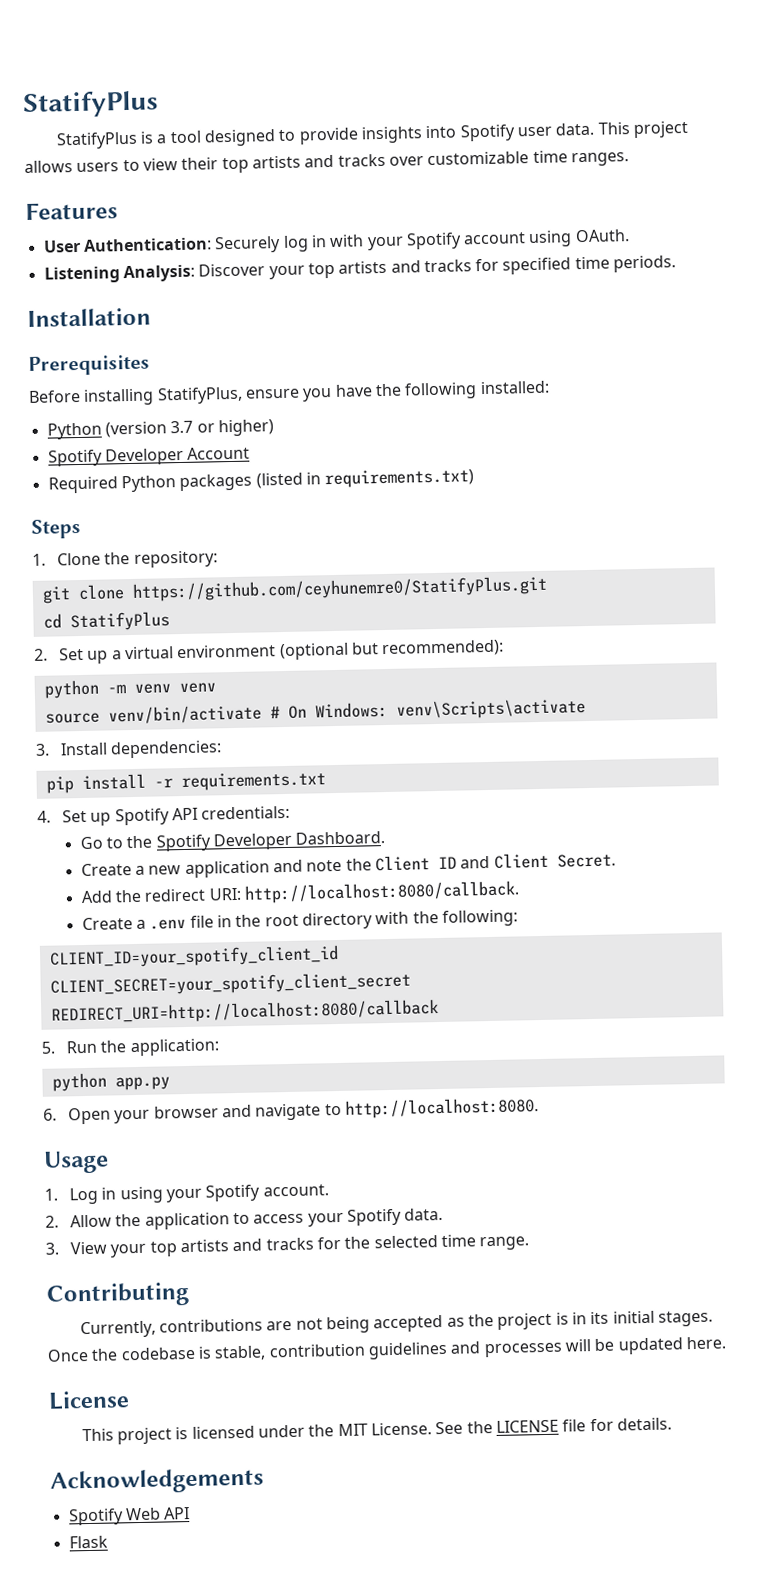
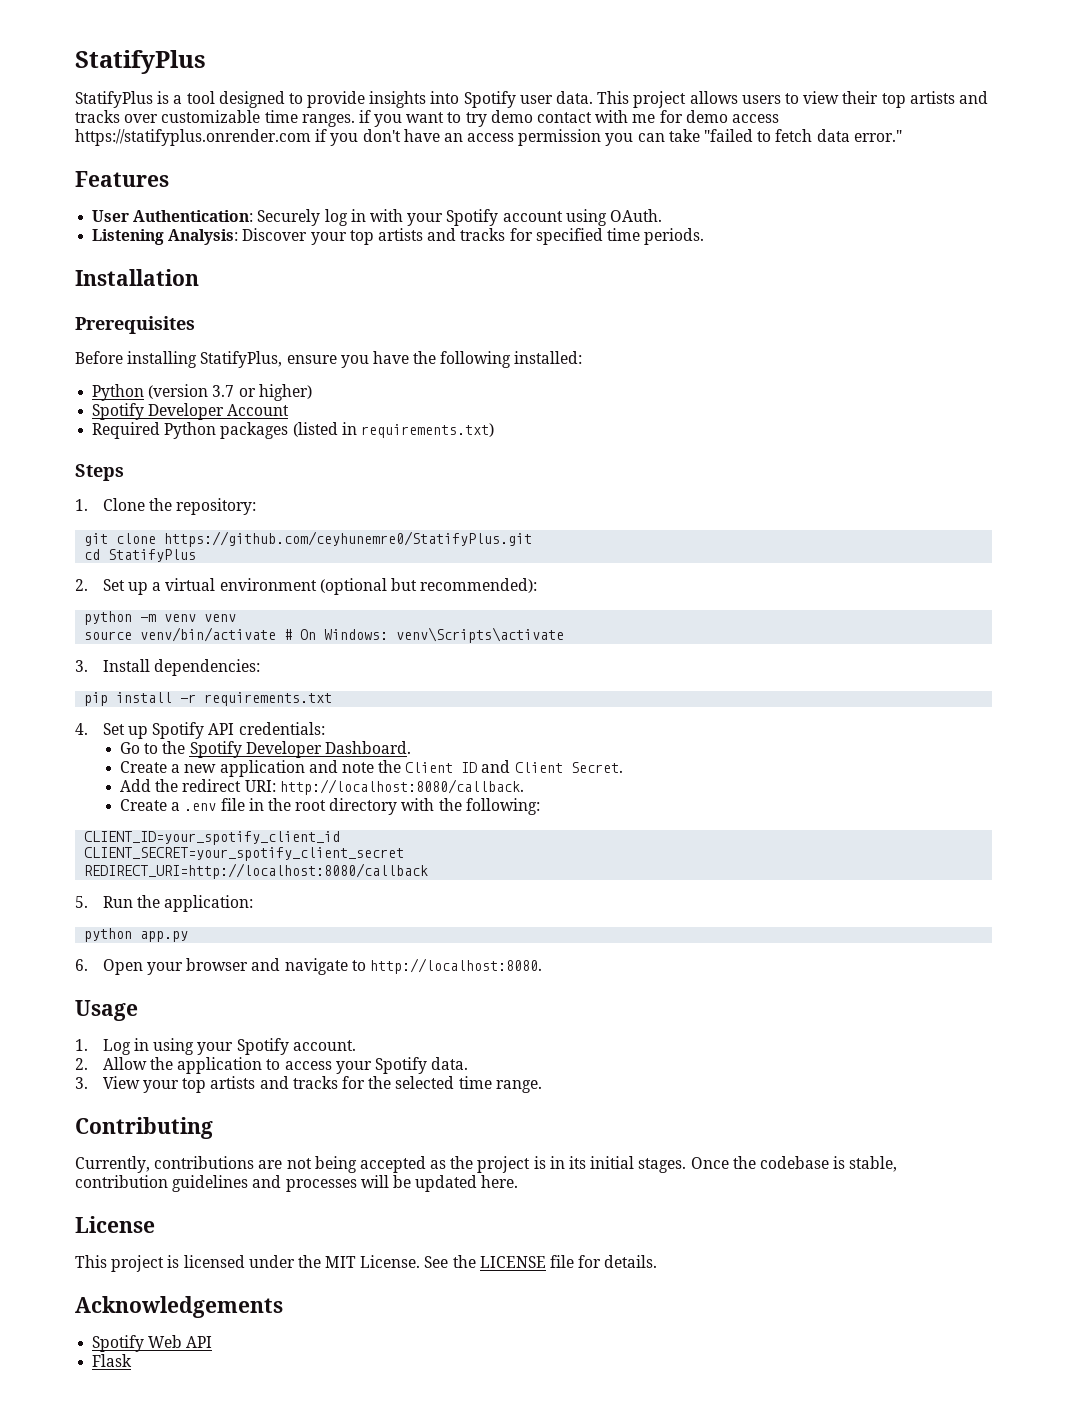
(629, 159) none -> [358,110,779,127] [75,129,902,146] if you want to try demo contact with me for demo access https://statifyplus.onrender.com if you don't have an access permission you can take "failed to fetch data error."

